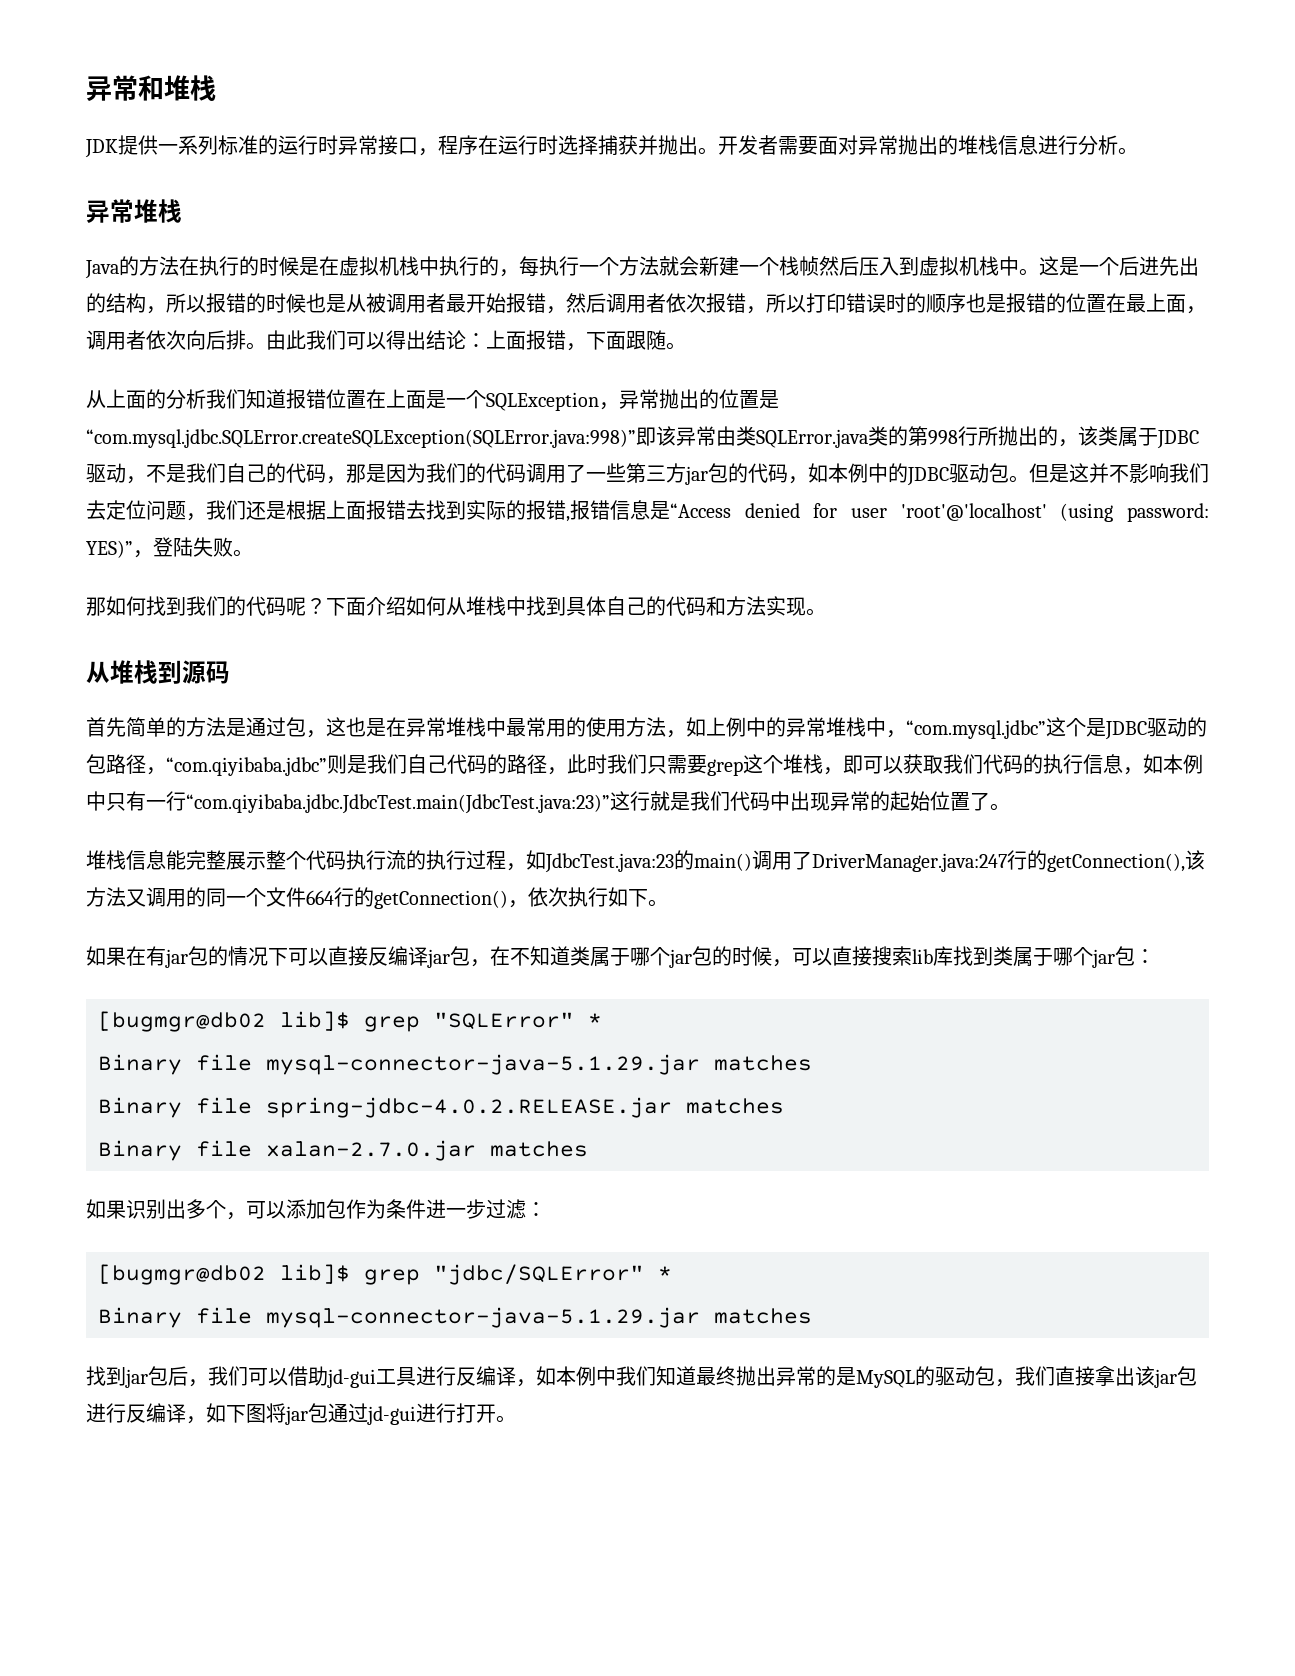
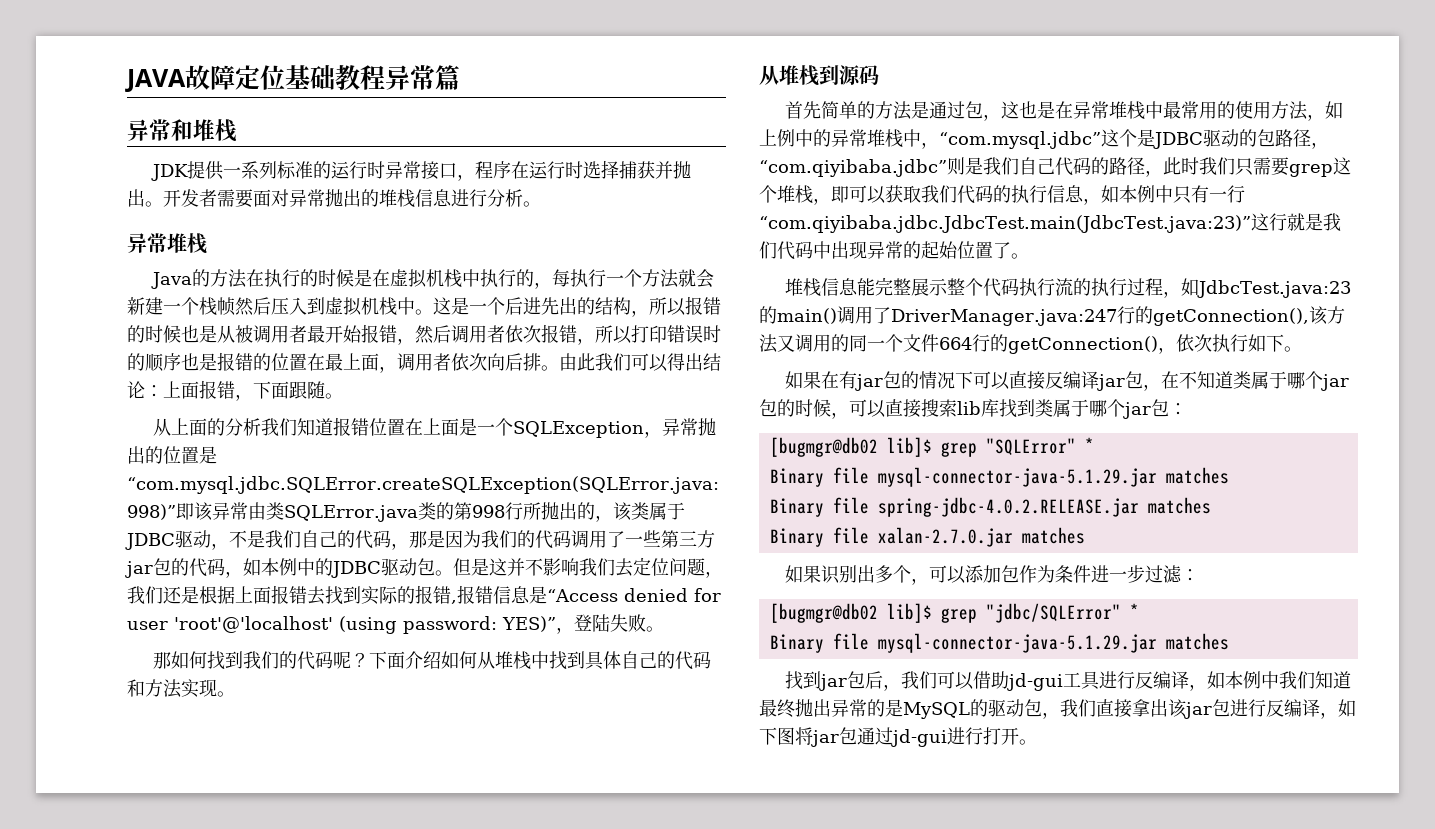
(86, 88) none -> [125,65,460,92] JAVA故障定位基础教程异常篇 //

